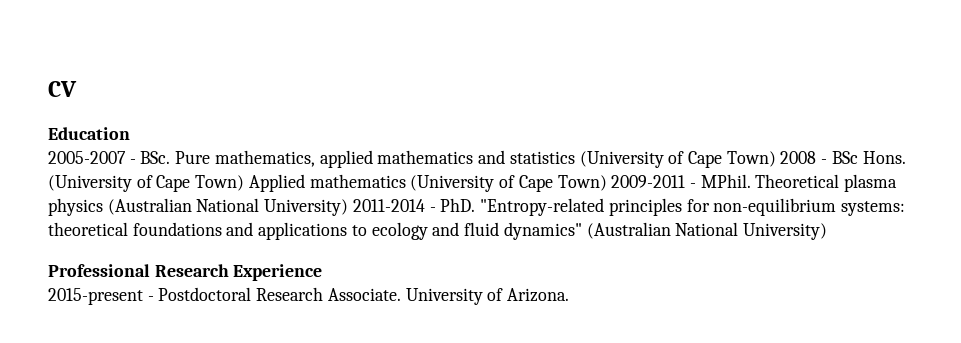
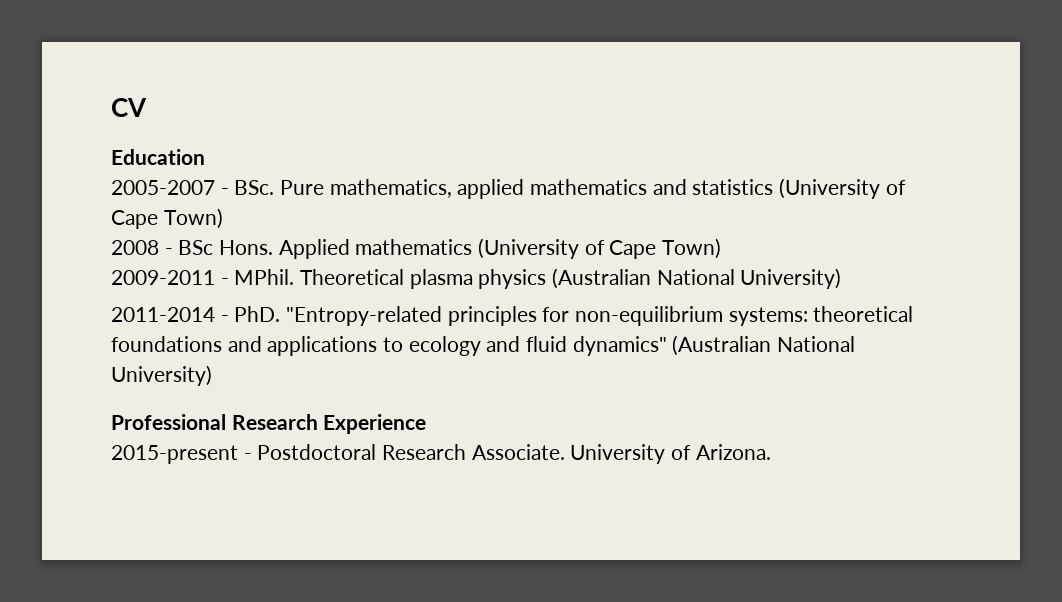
(776, 159) none -> (223, 218) //
[48,175,245,192] (University of Cape Town) -> (274, 247) none
(607, 183) none -> (722, 248) //
(349, 207) none -> (842, 278) //

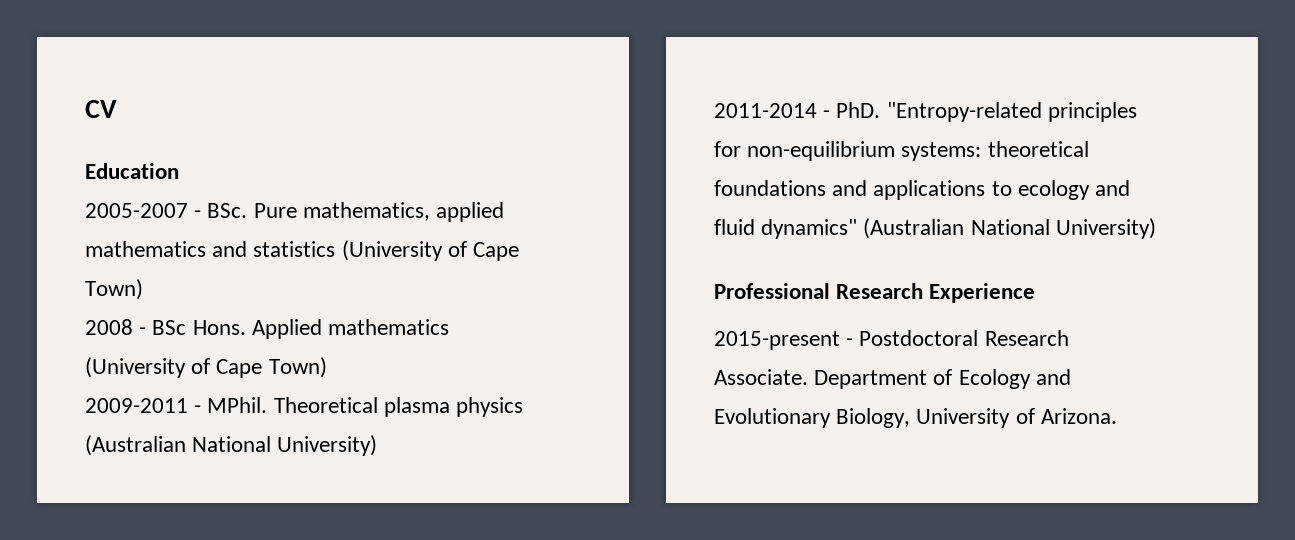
(565, 452) none -> [814,369,1071,389] [714,408,911,428] Department of Ecology and Evolutionary Biology,

